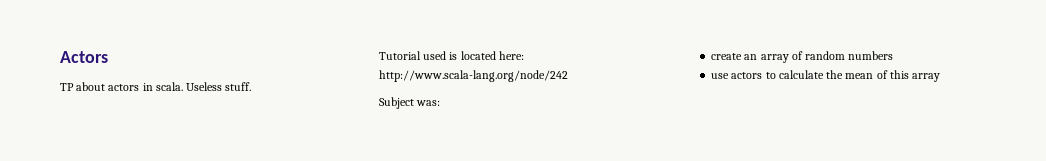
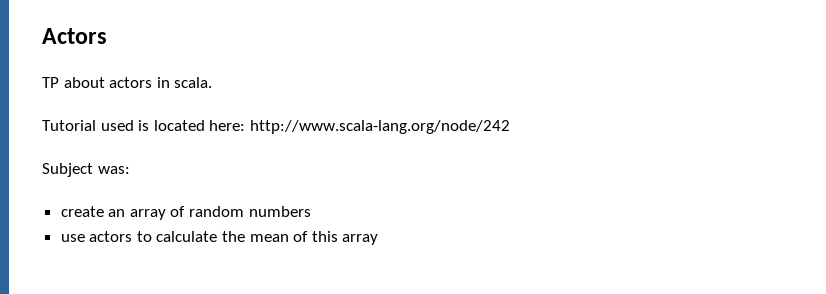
[186,82,252,91] Useless stuff. -> (213, 82) none

